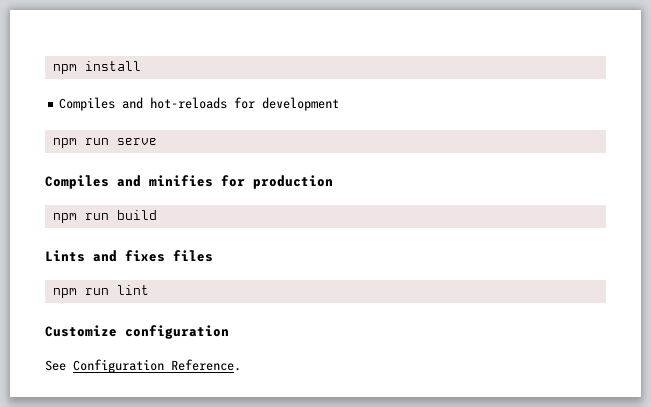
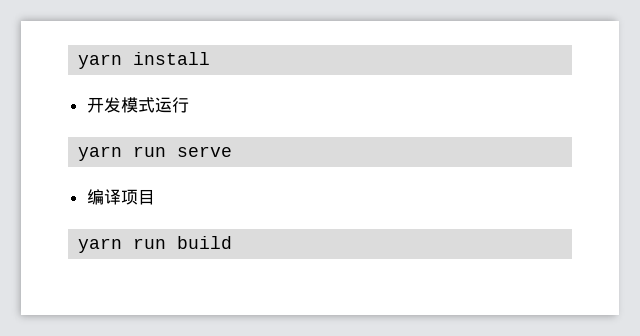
[52,64,77,74] npm -> [78,54,123,69] yarn
[59,97,340,111] [52,138,157,148] [45,175,333,189] [52,210,157,223] [45,250,213,262] [52,285,149,298] [45,325,229,339] [45,359,241,373] Compiles and hot-reloads for development // npm run serve // Compiles and minifies for production // npm run build // Lints and fixes files // npm run lint // Customize configuration // See Configuration Reference. -> [86,97,189,113] [78,146,233,161] [86,189,155,205] [78,236,233,253] 开发模式运行 // yarn run serve // 编译项目 // yarn run build

